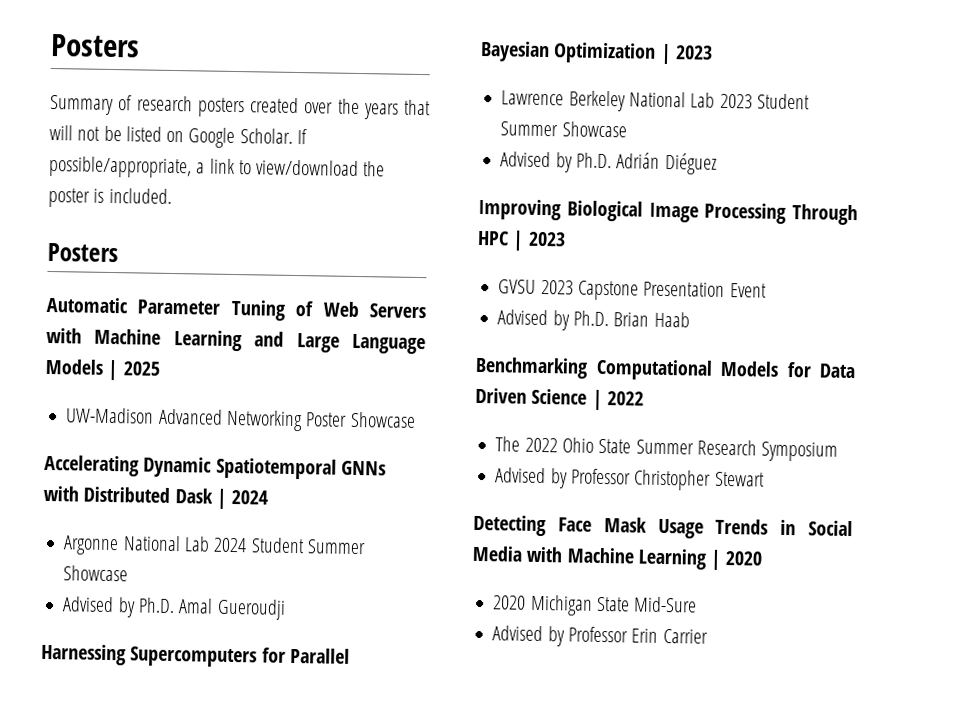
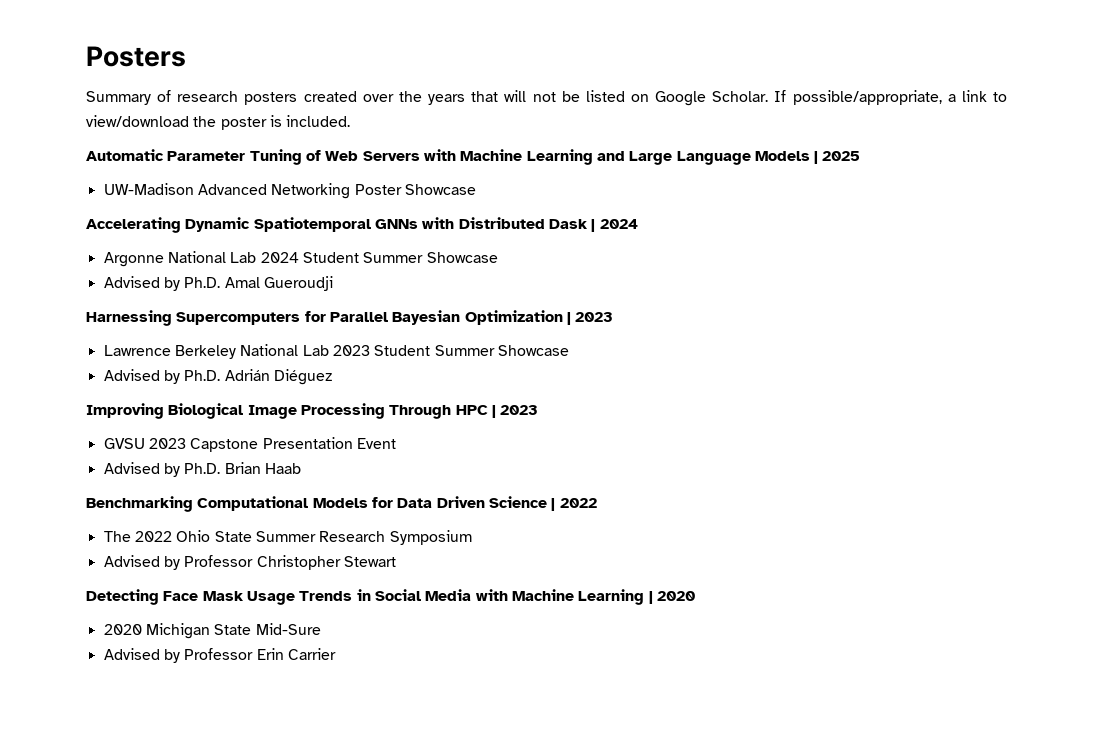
[47,242,118,263] // Posters -> (351, 121) none

